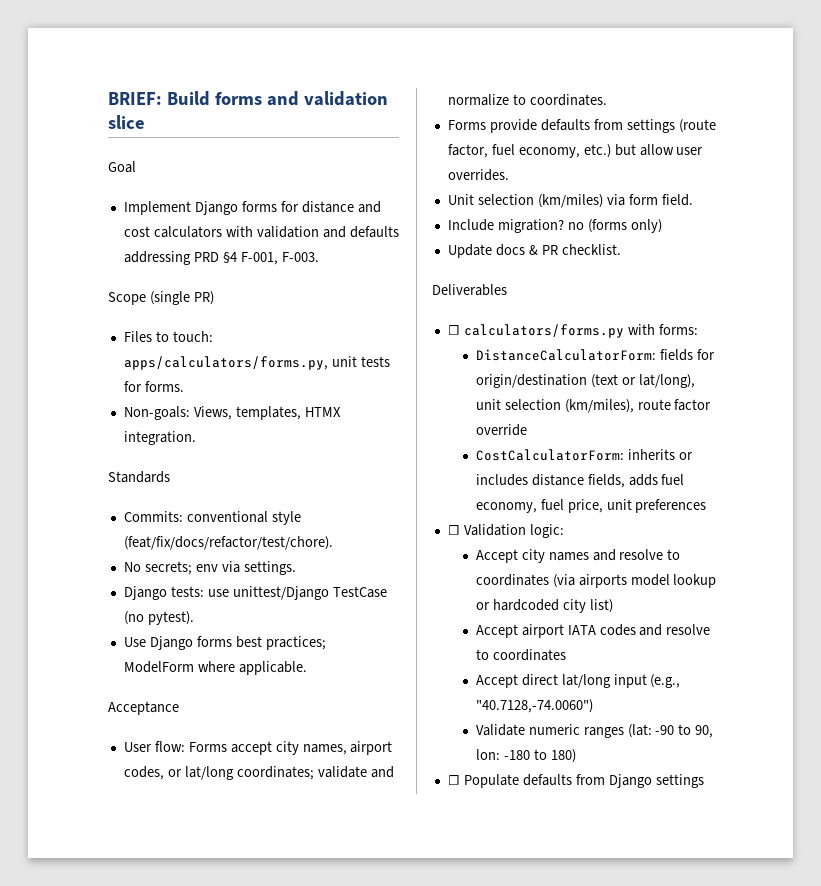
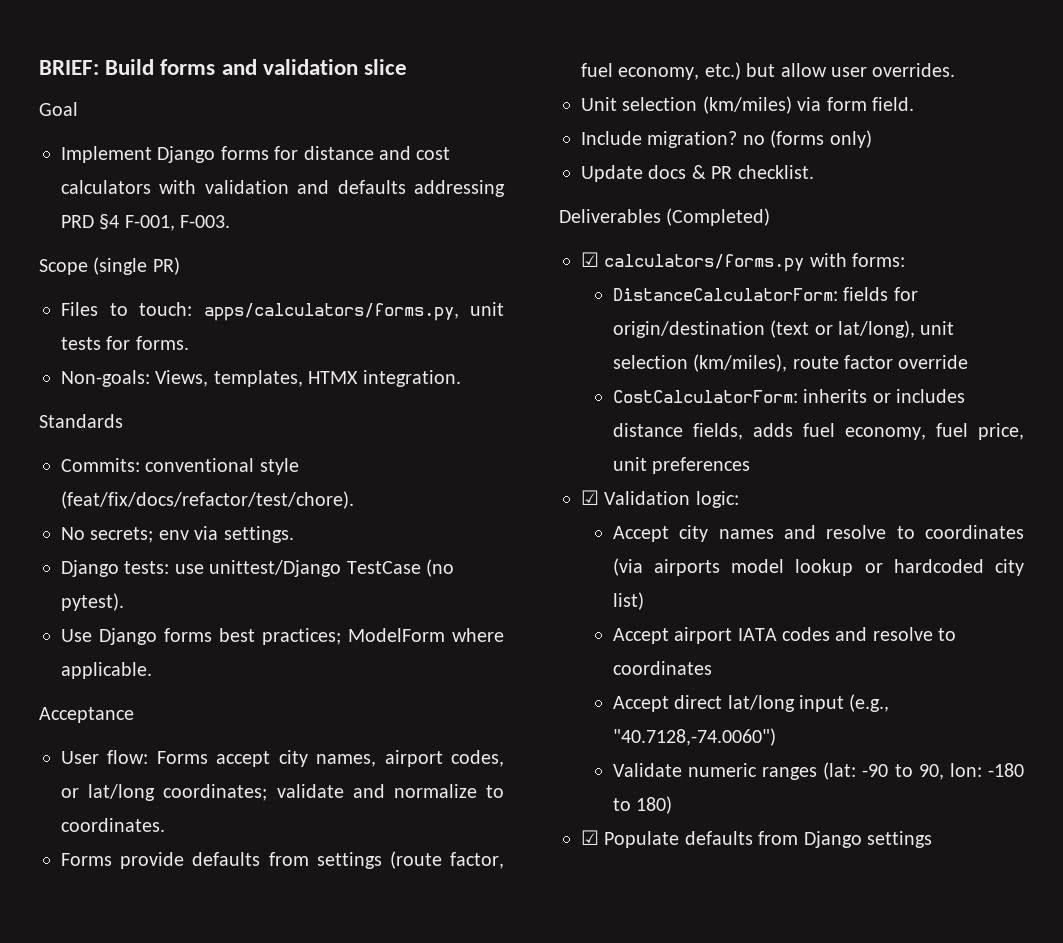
[447,325,460,335] // ☐ -> [666,208,771,226] [581,252,599,267] (Completed) // ☑
[447,525,460,535] ☐ -> [581,490,599,505] ☑
[447,775,460,785] ☐ -> [581,830,599,845] ☑

